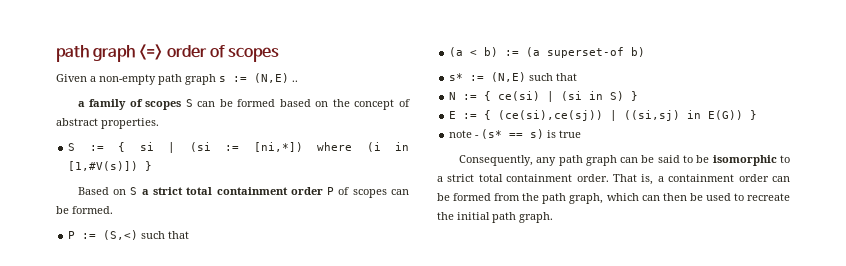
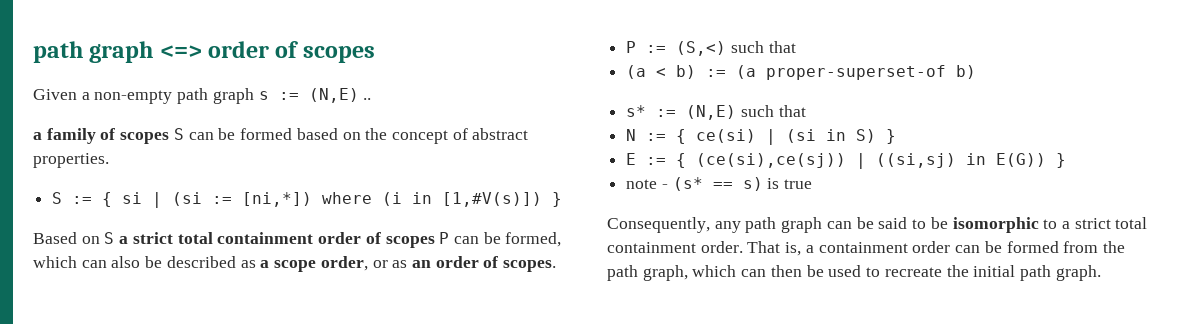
[327,187,409,198] [56,206,113,214] P of scopes can be formed. -> [365,232,562,248] [33,256,557,272] of scopes P can be formed, which can also be described as a scope order, or as an order of scopes.
[547,47,625,58] superset-of -> [766,65,947,80] proper-superset-of

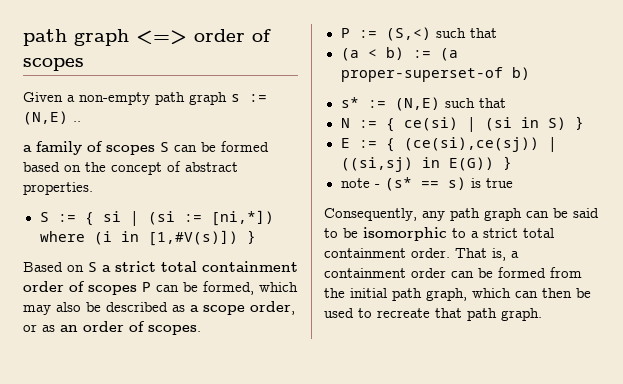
[81,260,107,268] can -> [23,305,51,315] may
(1125, 247) none -> [350,288,387,298] initial
[946,265,1016,277] the initial -> [435,308,462,318] that

